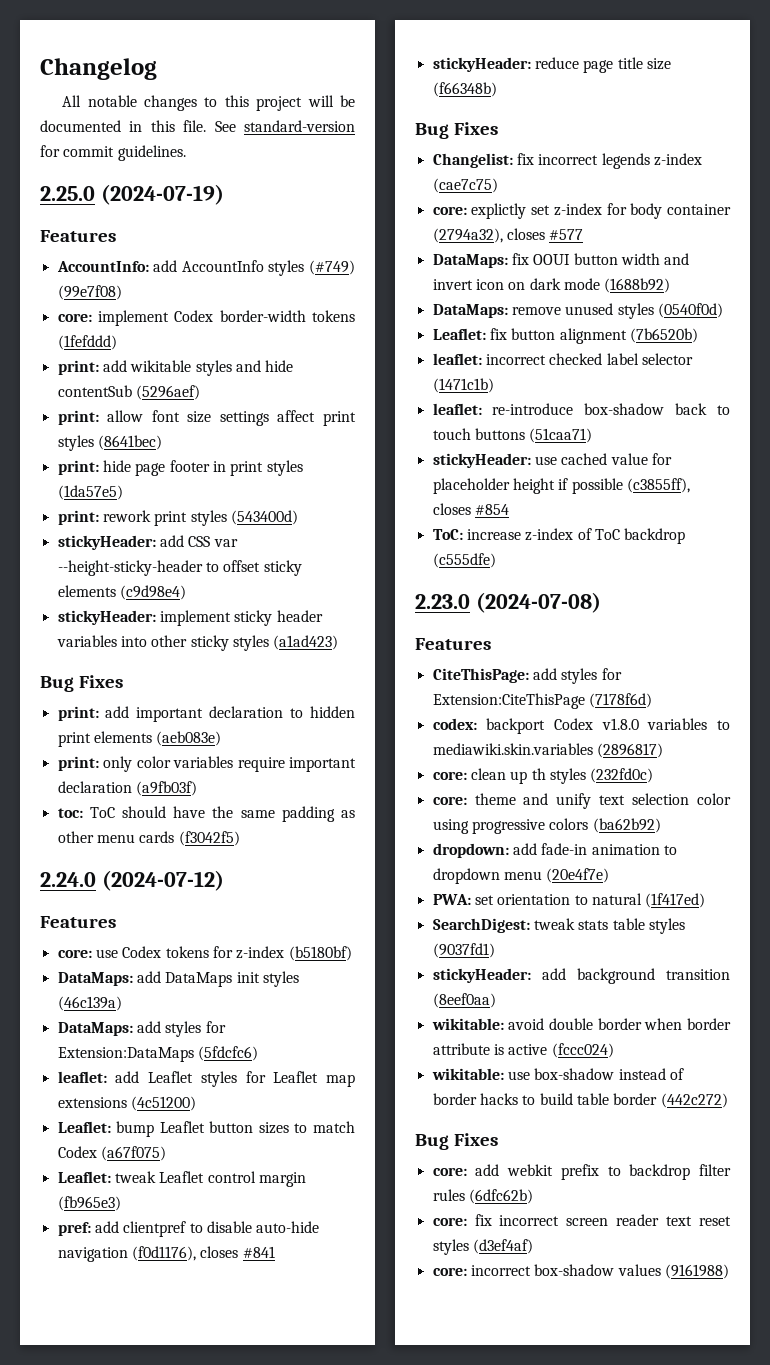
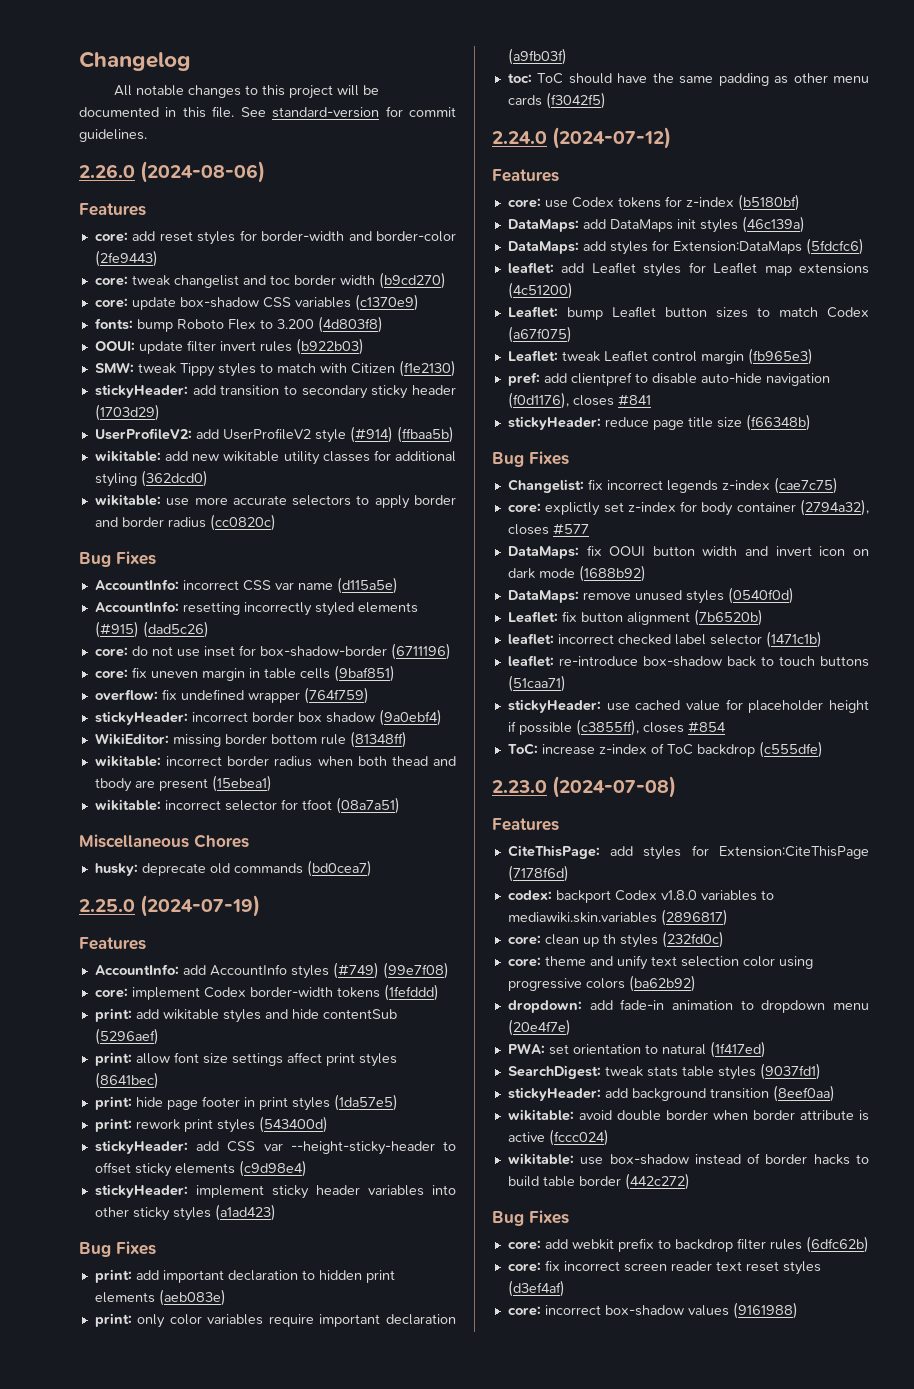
(186, 153) none -> [79,161,266,183] [79,203,146,216] [94,230,457,245] [94,250,158,267] [94,272,446,289] [94,294,419,311] [94,316,383,333] [94,338,364,355] [94,360,456,377] [94,384,457,399] [94,404,160,421] [94,426,454,443] [94,450,456,465] [94,470,208,487] [94,494,456,509] [94,514,276,531] [79,551,156,567] [94,577,398,594] [94,601,418,616] [94,621,209,638] [94,643,451,660] [94,665,395,682] [94,687,369,704] [94,709,442,726] [94,731,407,748] [94,755,456,767] [94,775,272,792] [94,797,400,814] [79,834,249,848] [94,860,372,877] // 2.26.0 (2024-08-06) // Features // core: add reset styles for border-width and border-color (2fe9443) // core: tweak changelist and toc border width (b9cd270) // core: update box-shadow CSS variables (c1370e9) // fonts: bump Roboto Flex to 3.200 (4d803f8) // OOUI: update filter invert rules (b922b03) // SMW: tweak Tippy styles to match with Citizen (f1e2130) // stickyHeader: add transition to secondary sticky header (1703d29) // UserProfileV2: add UserProfileV2 style (#914) (ffbaa5b) // wikitable: add new wikitable utility classes for additional styling (362dcd0) // wikitable: use more accurate selectors to apply border and border radius (cc0820c) // Bug Fixes // AccountInfo: incorrect CSS var name (d115a5e) // AccountInfo: resetting incorrectly styled elements (#915) (dad5c26) // core: do not use inset for box-shadow-border (6711196) // core: fix uneven margin in table cells (9baf851) // overflow: fix undefined wrapper (764f759) // stickyHeader: incorrect border box shadow (9a0ebf4) // WikiEditor: missing border bottom rule (81348ff) // wikitable: incorrect border radius when both thead and tbody are present (15ebea1) // wikitable: incorrect selector for tfoot (08a7a51) // Miscellaneous Chores // husky: deprecate old commands (bd0cea7)

